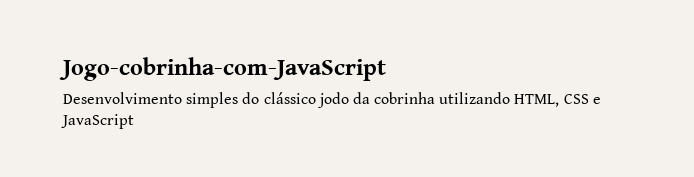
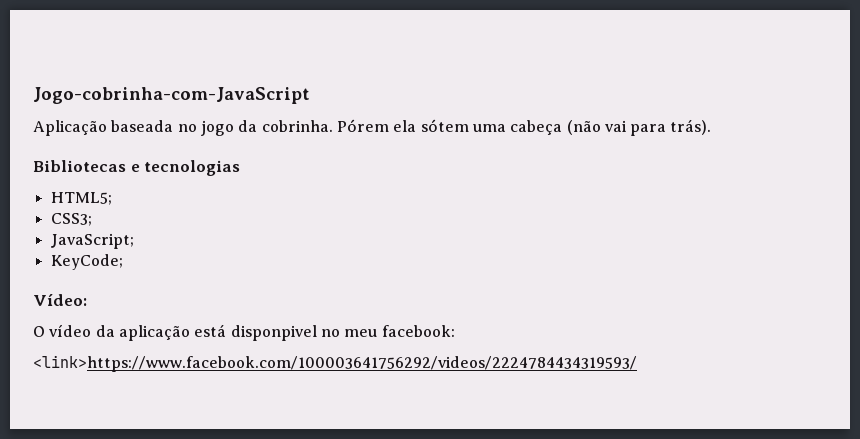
[63,92,601,108] [61,114,134,129] Desenvolvimento simples do clássico jodo da cobrinha utilizando HTML, CSS e JavaScript -> [33,119,712,136] [33,160,241,176] [50,192,112,205] [50,213,92,226] [50,233,134,249] [50,254,123,270] [33,294,87,306] [33,324,455,341] [33,355,637,372] Aplicação baseada no jogo da cobrinha. Pórem ela sótem uma cabeça (não vai para trás). // Bibliotecas e tecnologias // HTML5; // CSS3; // JavaScript; // KeyCode; // Vídeo: // O vídeo da aplicação está disponpivel no meu facebook: // <link>https://www.facebook.com/100003641756292/videos/2224784434319593/

